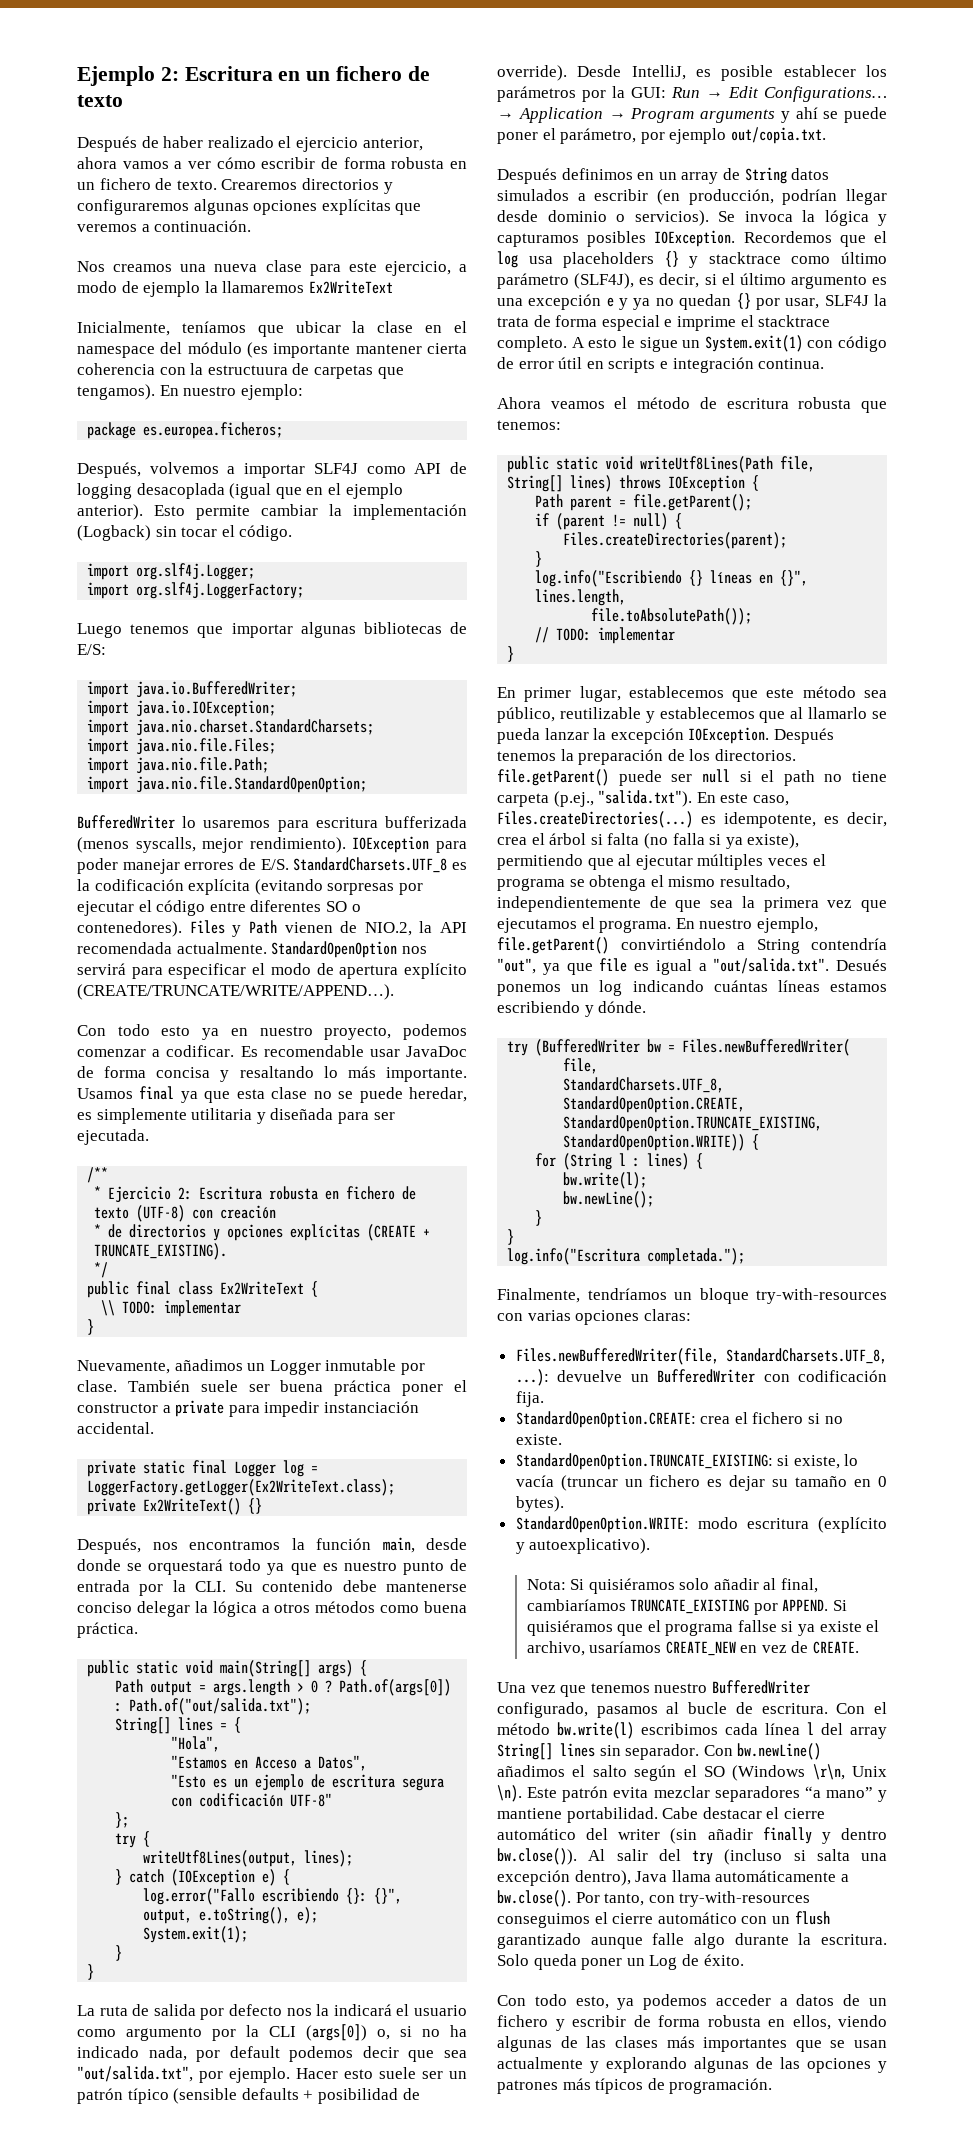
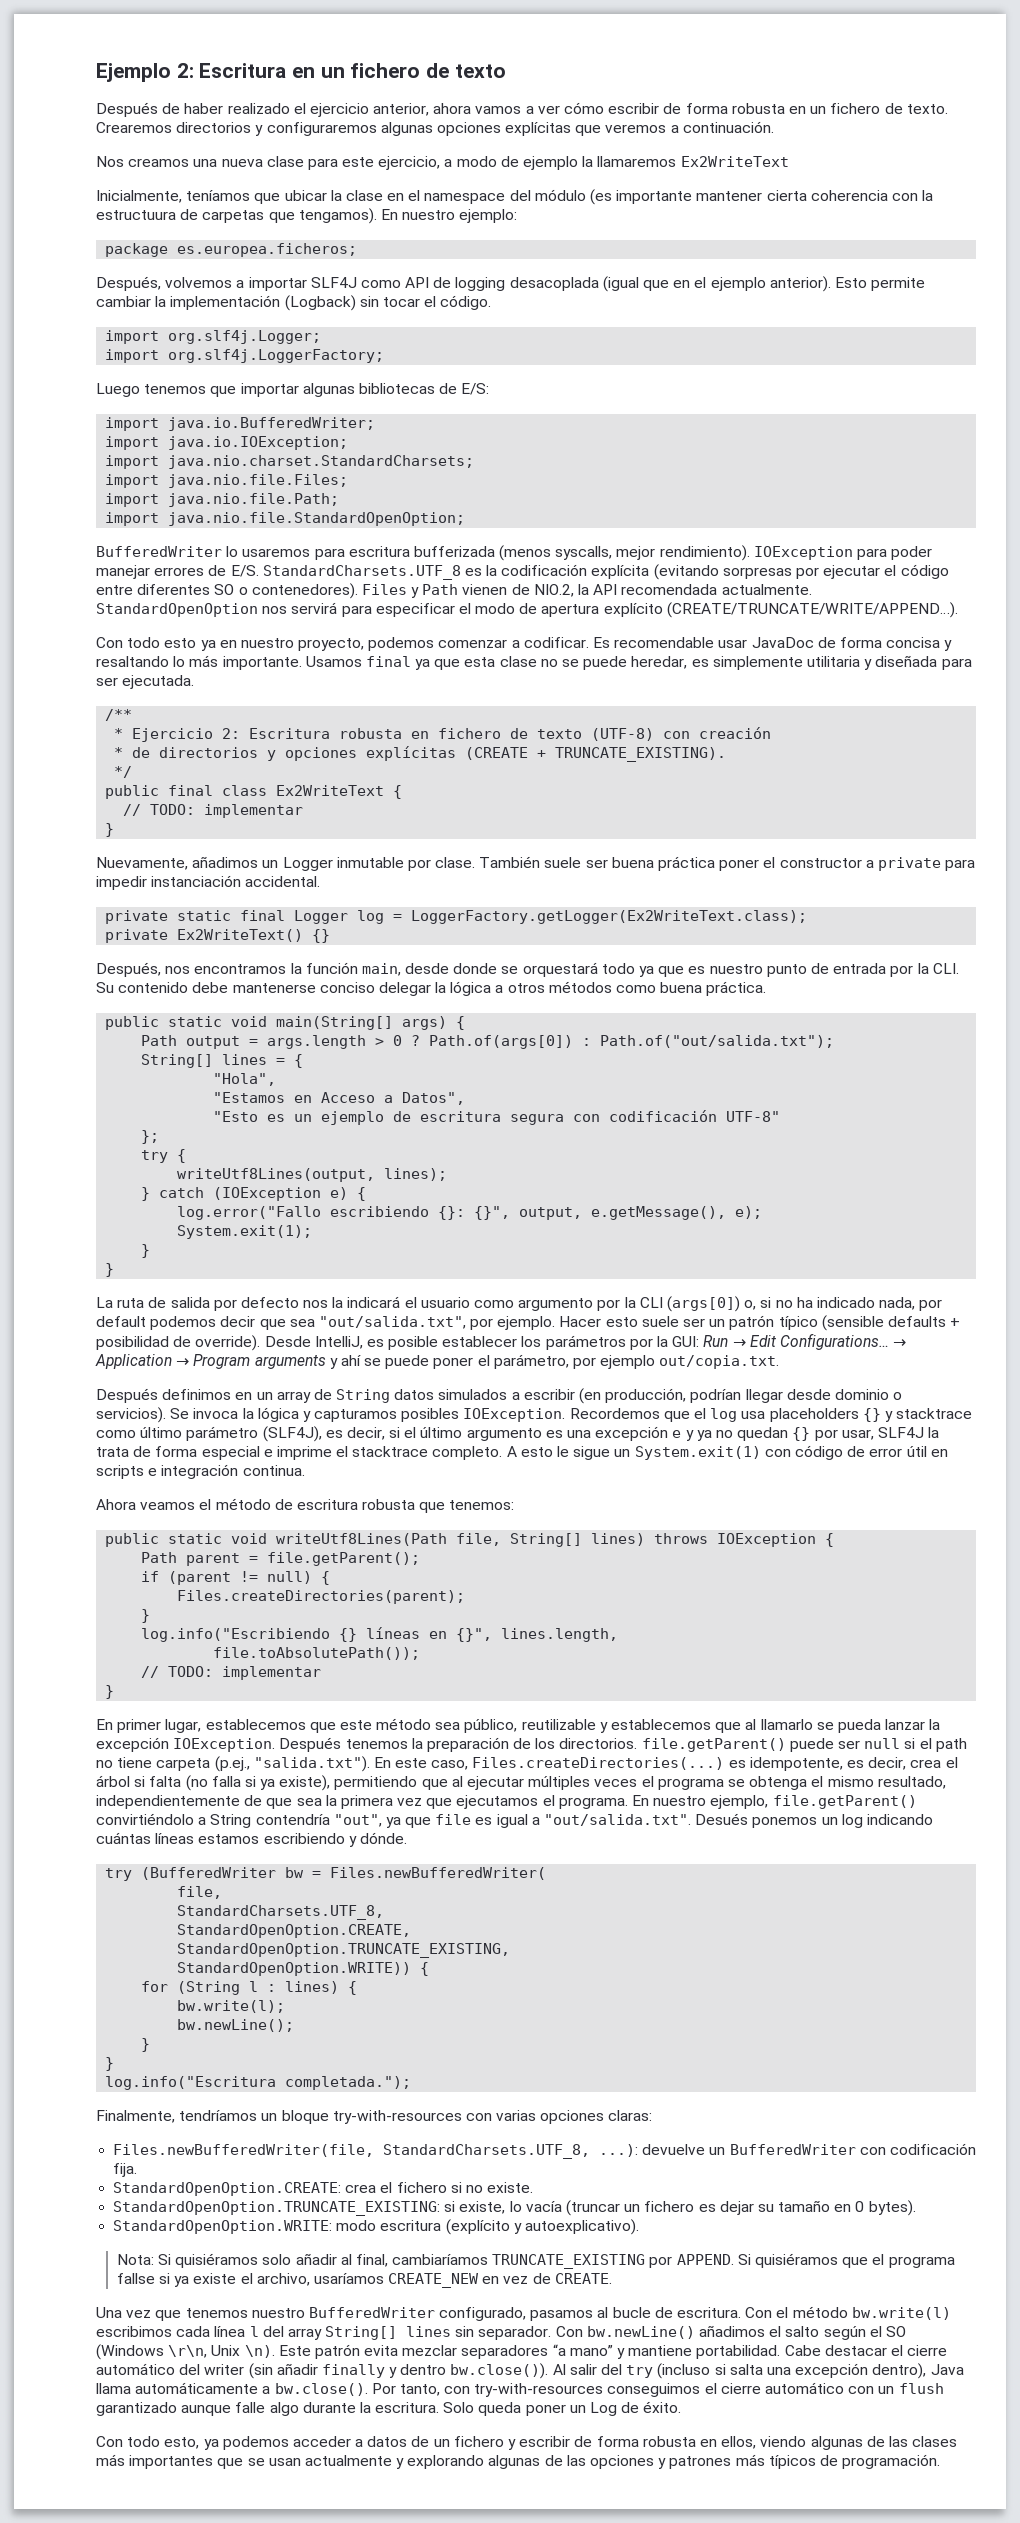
[101,1300,116,1316] \\ -> [123,804,142,816] //
[199,1907,291,1924] e.toString(), -> [591,1206,727,1220] e.getMessage(),

